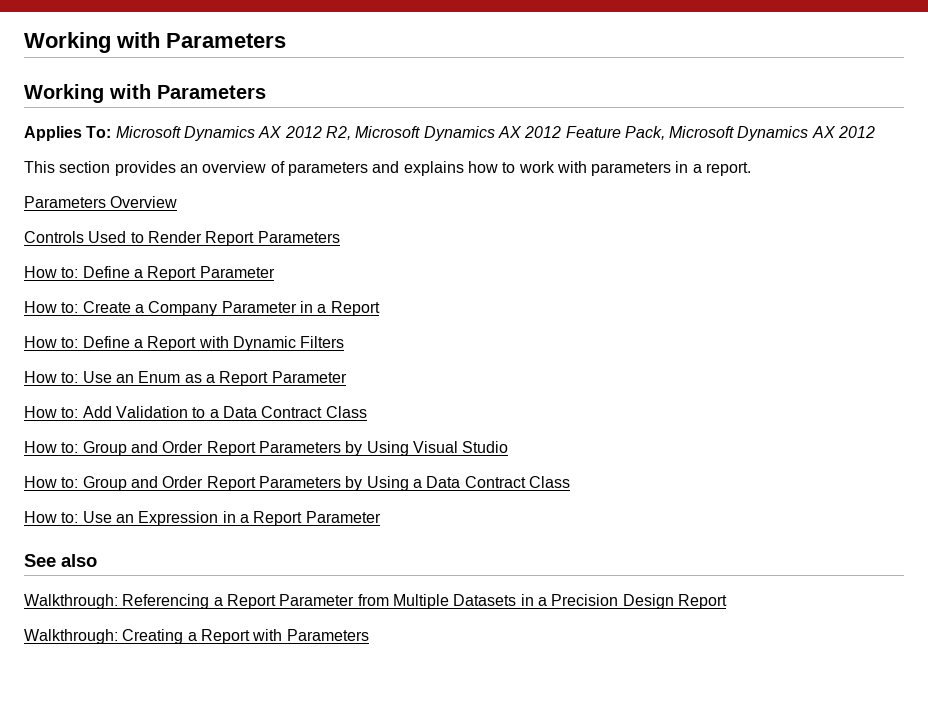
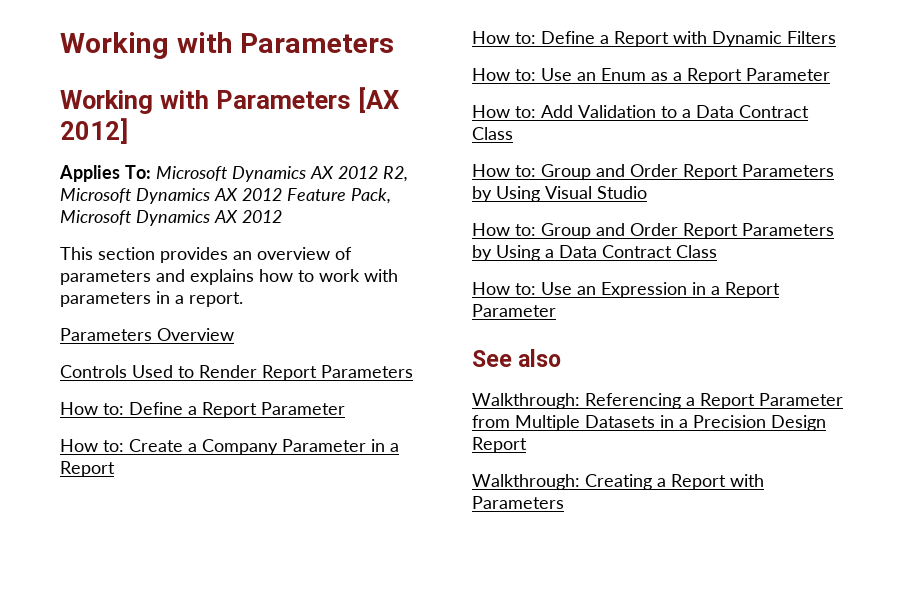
(266, 92) none -> [357,87,399,113] [60,118,128,144] [AX 2012]

